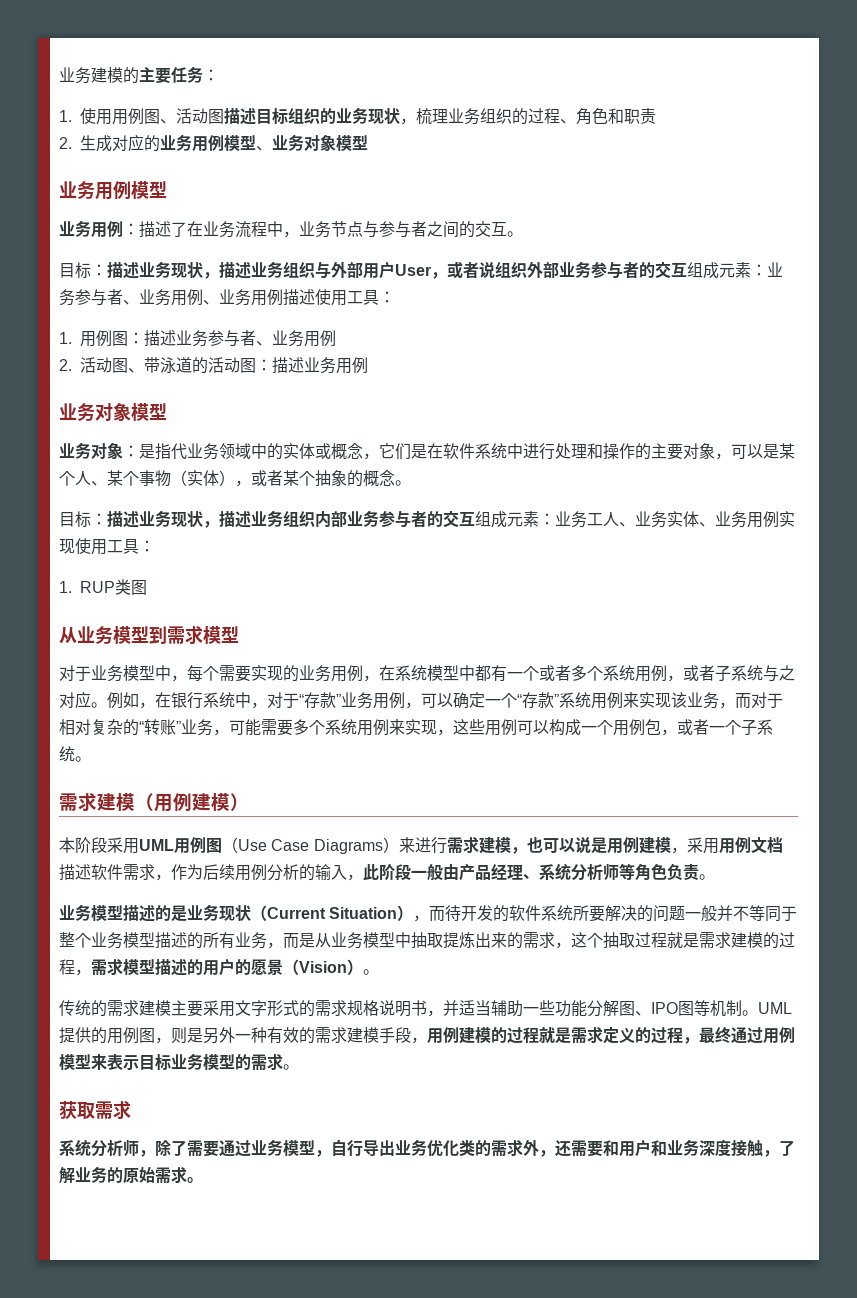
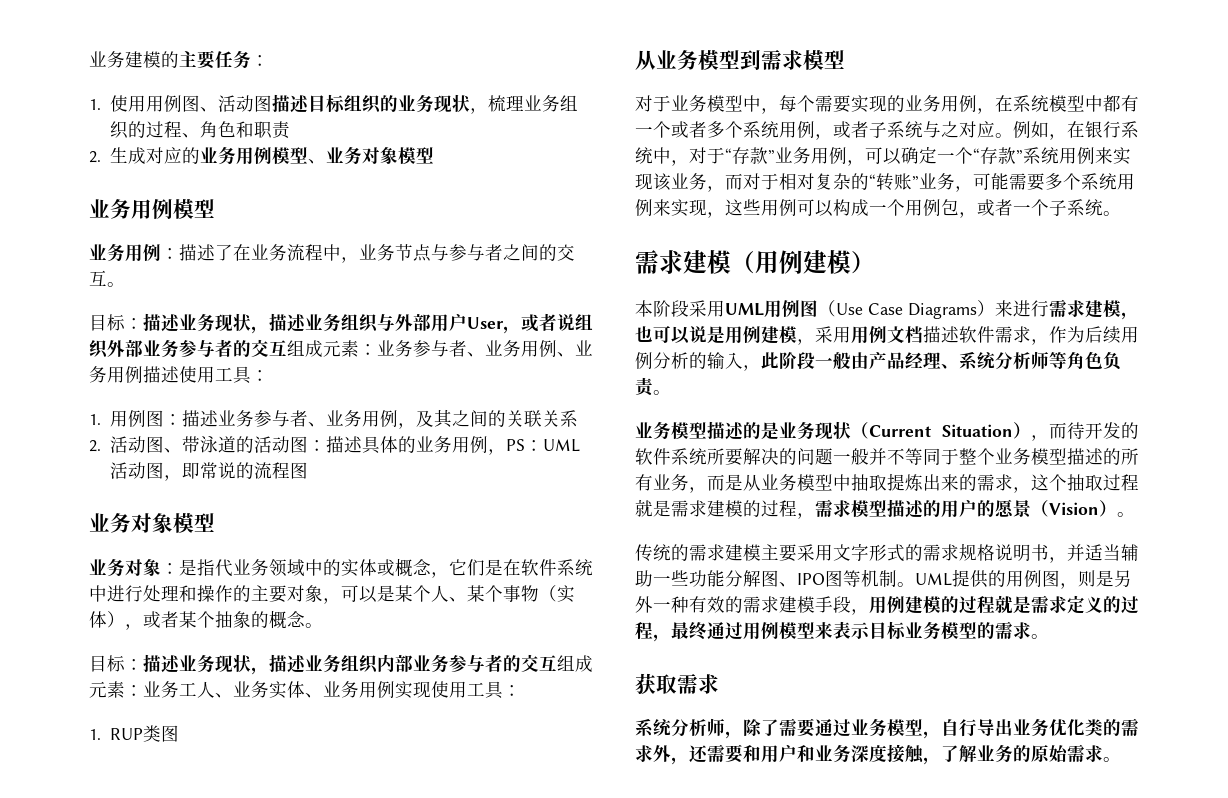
(337, 338) none -> [397,409,578,429] ，及其之间的关联关系
[304,357,369,374] 业务用例 -> [361,436,580,455] [109,462,308,481] 具体的业务用例，PS：UML活动图，即常说的流程图

